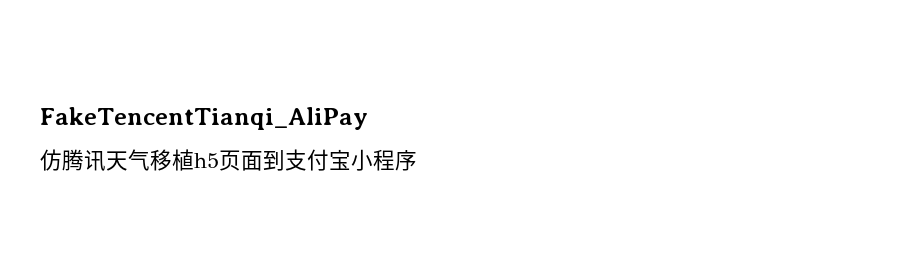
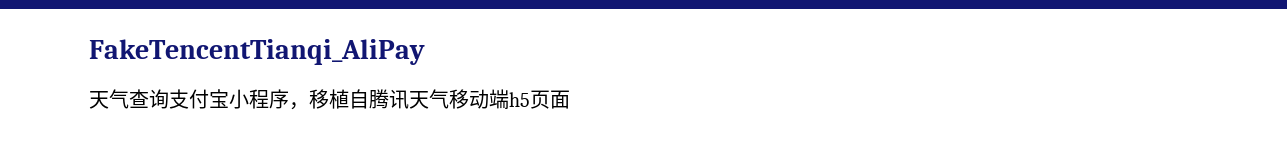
[40,149,417,172] 仿腾讯天气移植h5页面到支付宝小程序 -> [89,89,570,110] 天气查询支付宝小程序，移植自腾讯天气移动端h5页面

